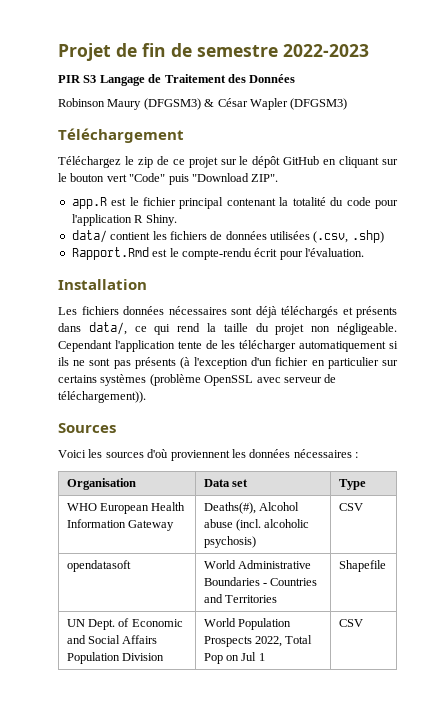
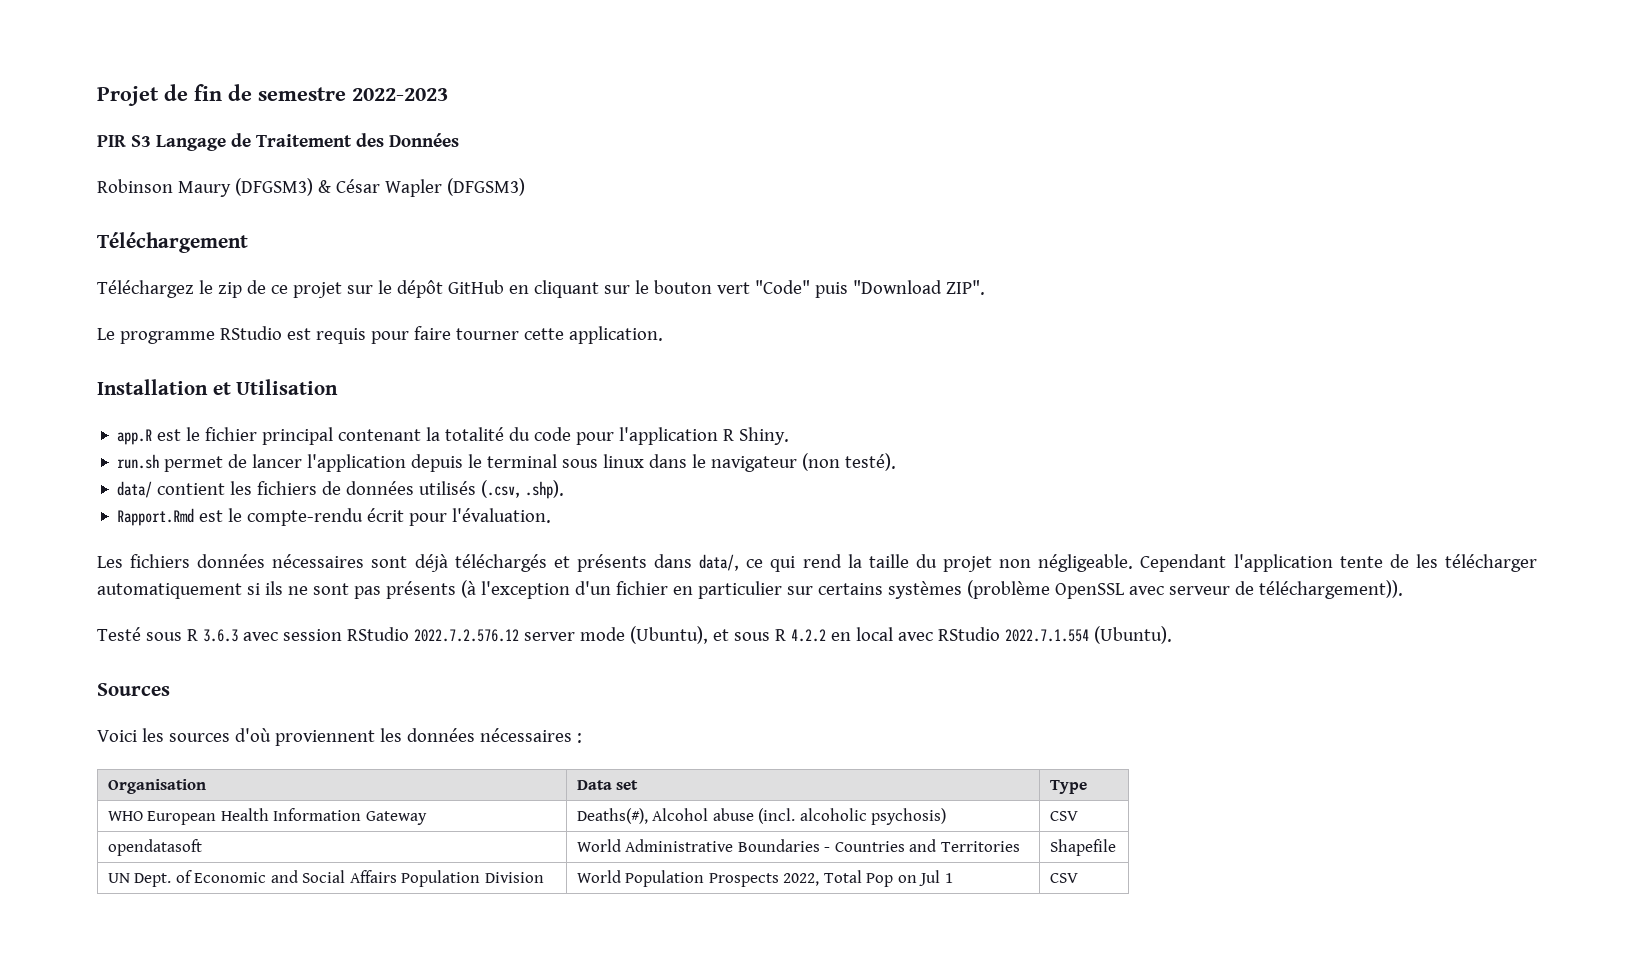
(279, 178) none -> [97,326,663,344] [97,379,339,395] // Le programme RStudio est requis pour faire tourner cette application. // Installation et Utilisation
(177, 220) none -> [117,453,897,472] // run.sh permet de lancer l'application depuis le terminal sous linux dans le navigateur (non testé).
[270,230,384,243] utilisées (.csv, .shp) -> [419,480,565,499] utilisés (.csv, .shp).
[58,279,147,290] // Installation -> (552, 515) none
(146, 397) none -> [97,626,1172,644] // Testé sous R 3.6.3 avec session RStudio 2022.7.2.576.12 server mode (Ubuntu), et sous R 4.2.2 en local avec RStudio 2022.7.1.554 (Ubuntu).

